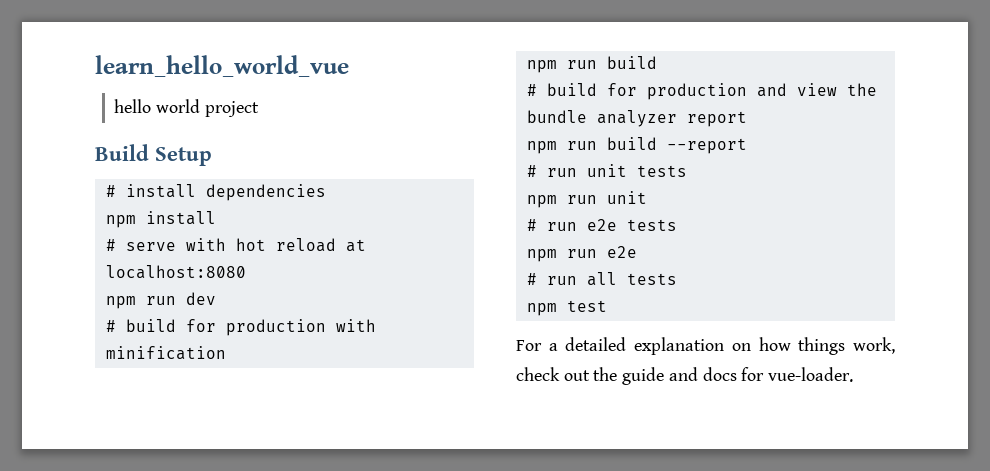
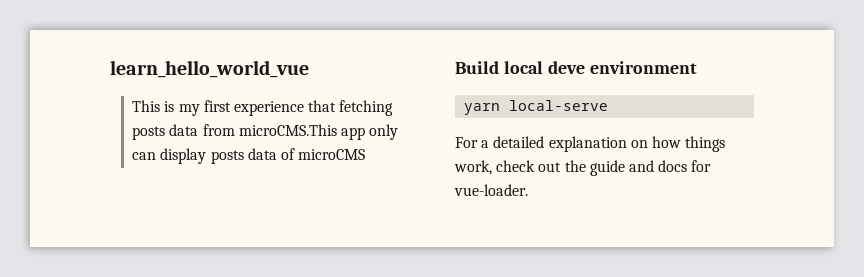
[114,99,259,117] [95,144,212,166] [105,184,326,201] [105,211,216,228] [105,238,366,252] [105,265,246,279] [105,292,216,309] [105,319,376,336] [105,346,226,360] [526,56,657,73] [526,83,877,100] [526,110,747,127] [526,137,747,154] [526,164,687,177] [526,191,647,208] [526,219,677,231] [526,246,637,262] [526,272,677,286] [526,300,607,316] hello world project // Build Setup // # install dependencies // npm install // # serve with hot reload at localhost:8080 // npm run dev // # build for production with minification // npm run build // # build for production and view the bundle analyzer report // npm run build --report // # run unit tests // npm run unit // # run e2e tests // npm run e2e // # run all tests // npm test -> [132,100,394,116] [132,124,399,140] [132,148,366,164] [455,61,697,74] [464,100,609,115] This is my first experience that fetching posts data from microCMS.This app only can display posts data of microCMS // Build local deve environment // yarn local-serve

